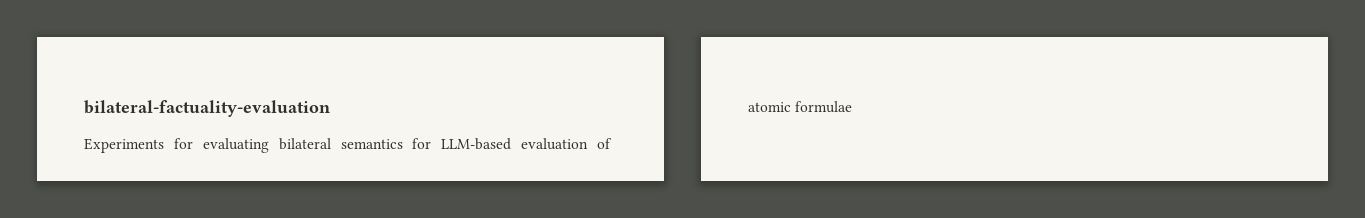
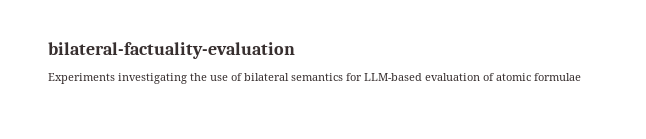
[173,138,269,153] for evaluating -> [118,73,242,84] investigating the use of

